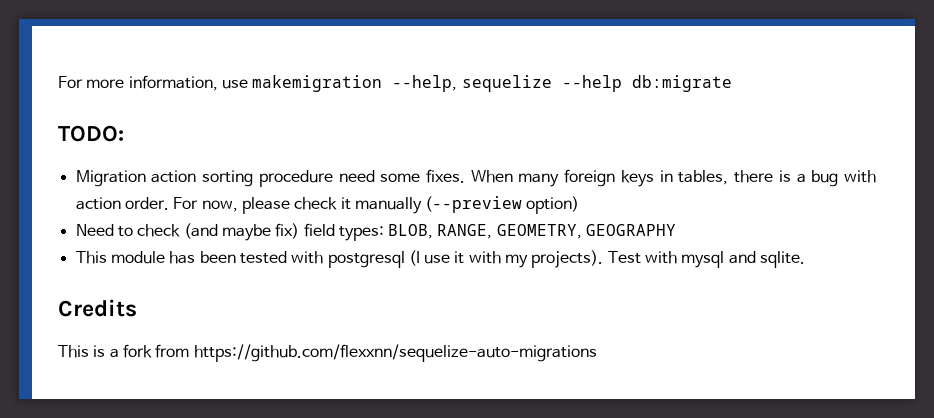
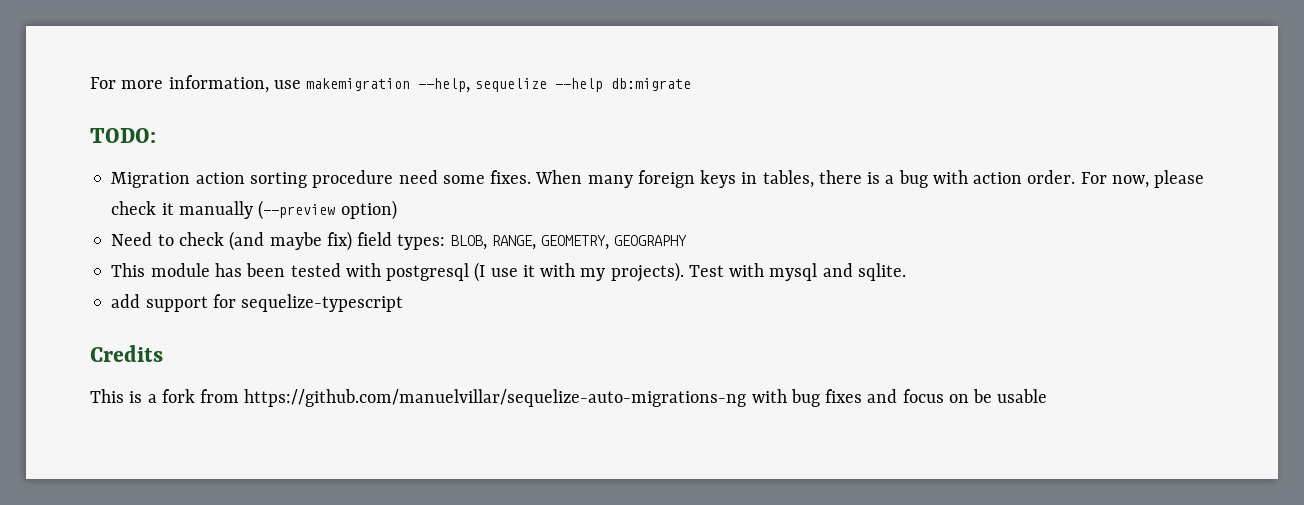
(806, 259) none -> [111,294,404,312] // add support for sequelize-typescript
[193,344,597,362] https://github.com/flexxnn/sequelize-auto-migrations -> [244,389,1048,407] https://github.com/manuelvillar/sequelize-auto-migrations-ng with bug fixes and focus on be usable

